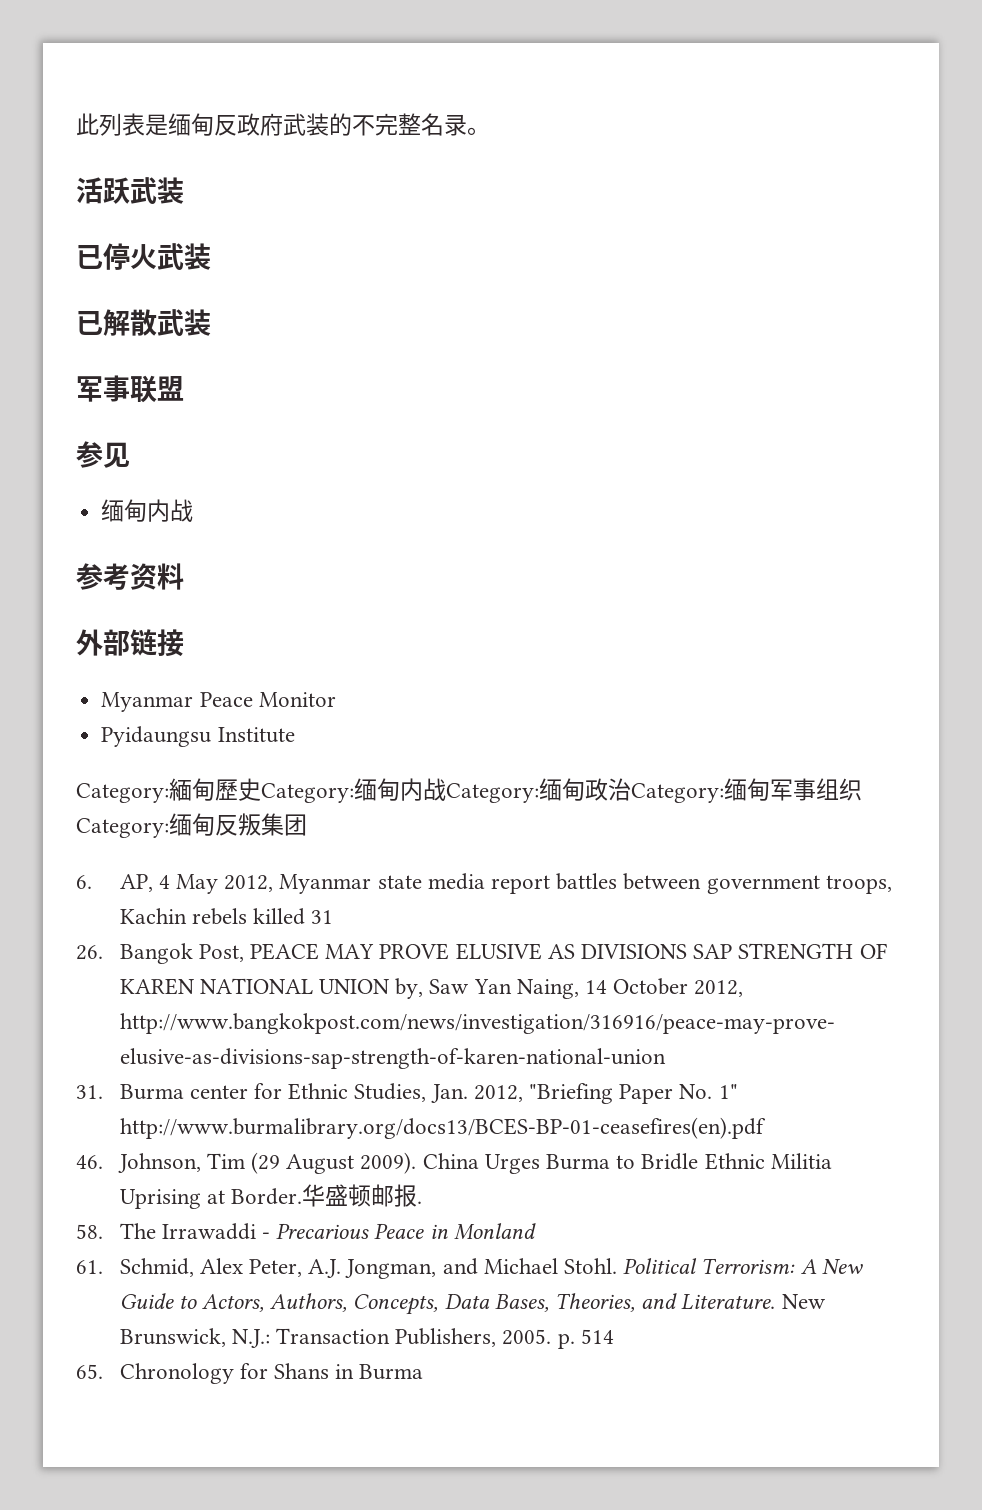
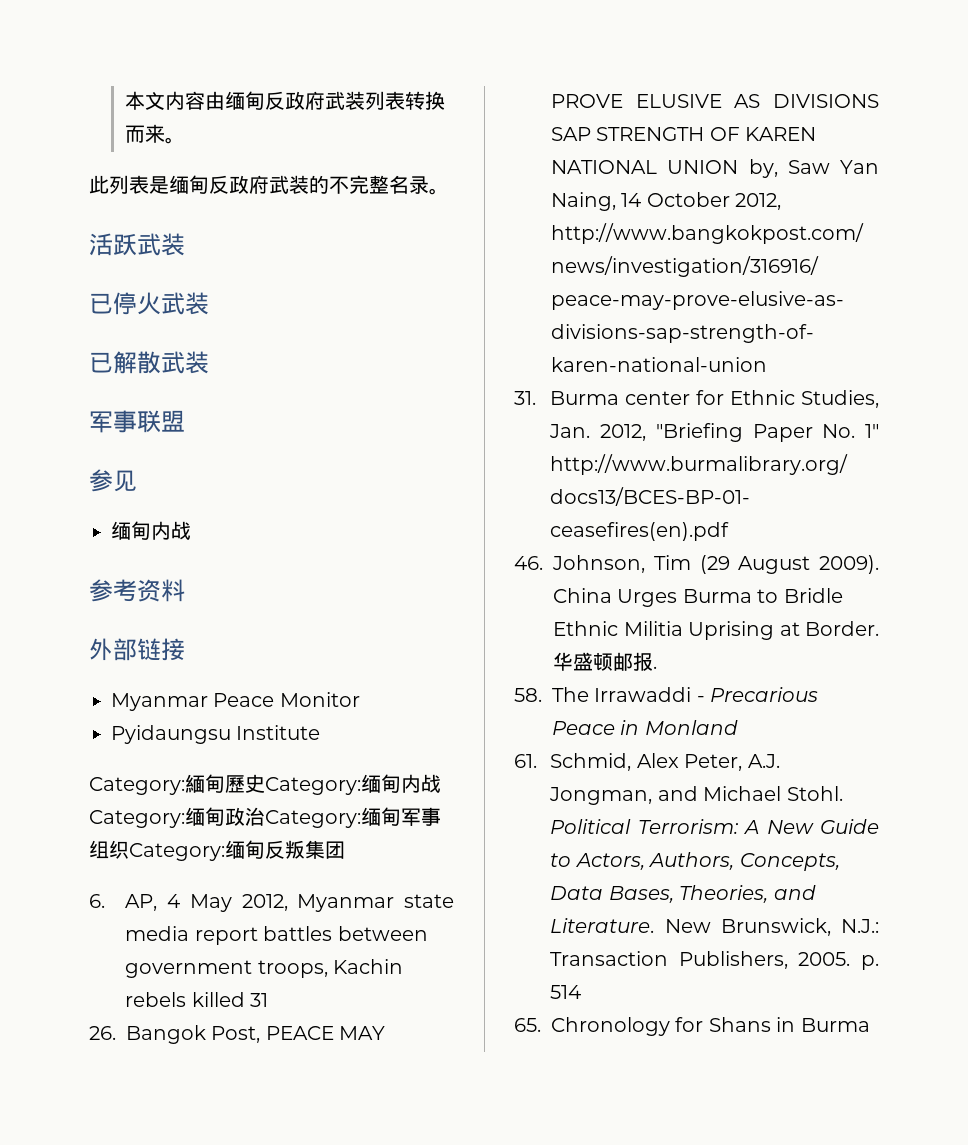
(76, 124) none -> [125,91,446,110] [125,124,186,144] 本文内容由缅甸反政府武装列表转换而来。 //

